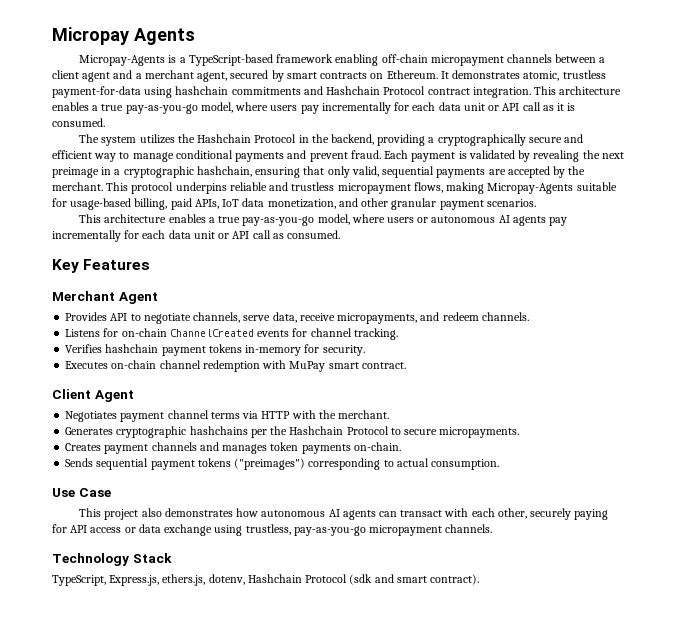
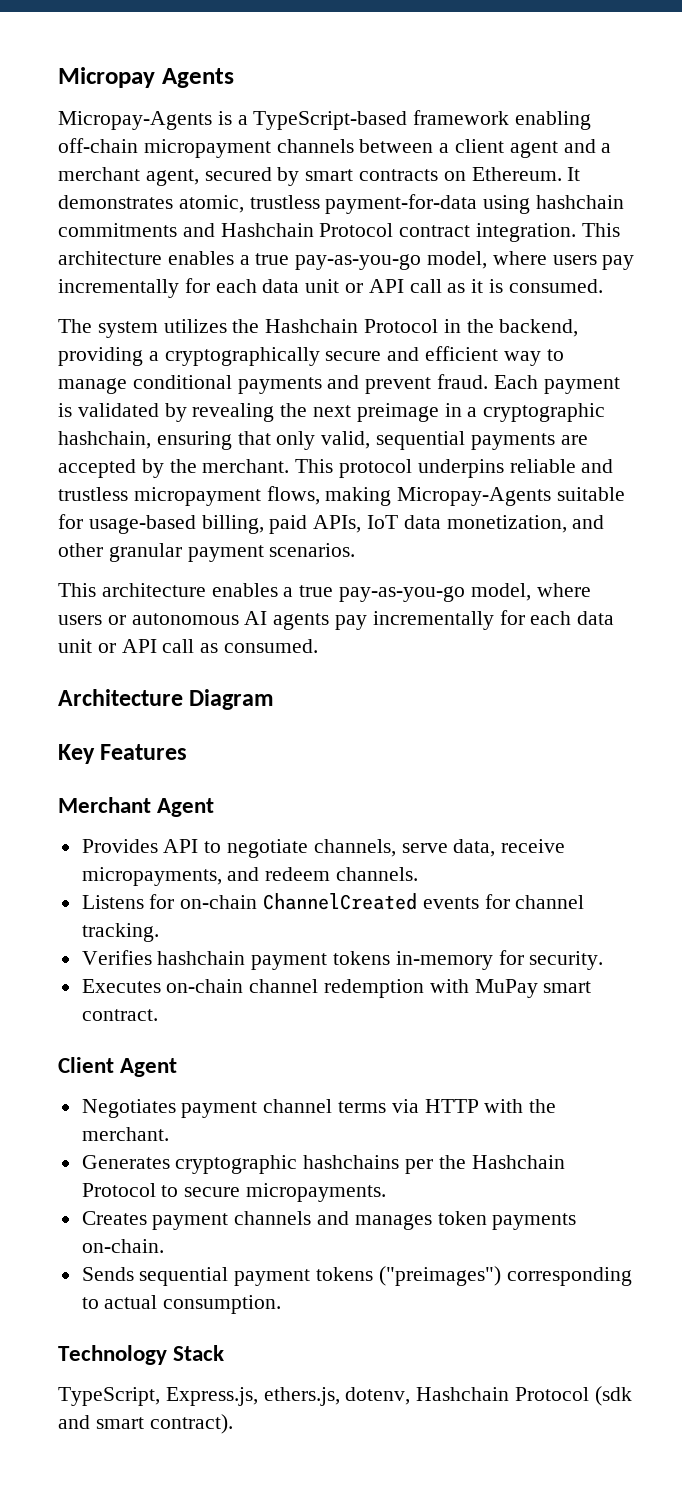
(341, 234) none -> [58,689,275,710] // Architecture Diagram
[52,488,111,497] [79,508,609,520] [52,524,493,536] // Use Case // This project also demonstrates how autonomous AI agents can transact with each other, securely paying for API access or data exchange using trustless, pay-as-you-go micropayment channels. -> (282, 1304) none

